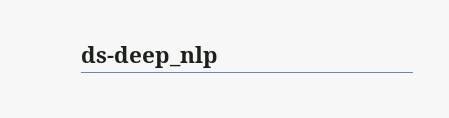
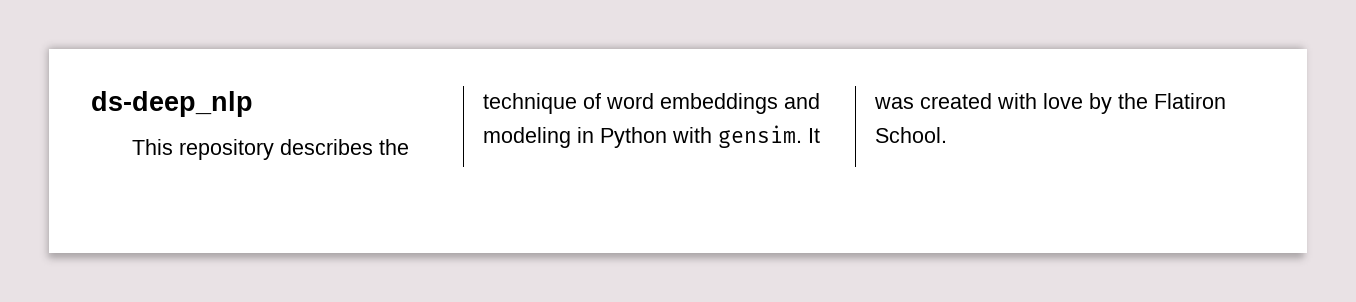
(218, 57) none -> [131,139,409,160] [483,93,820,114] [483,125,820,148] [874,93,1226,114] [875,127,947,143] // This repository describes the technique of word embeddings and modeling in Python with gensim. It was created with love by the Flatiron School.

